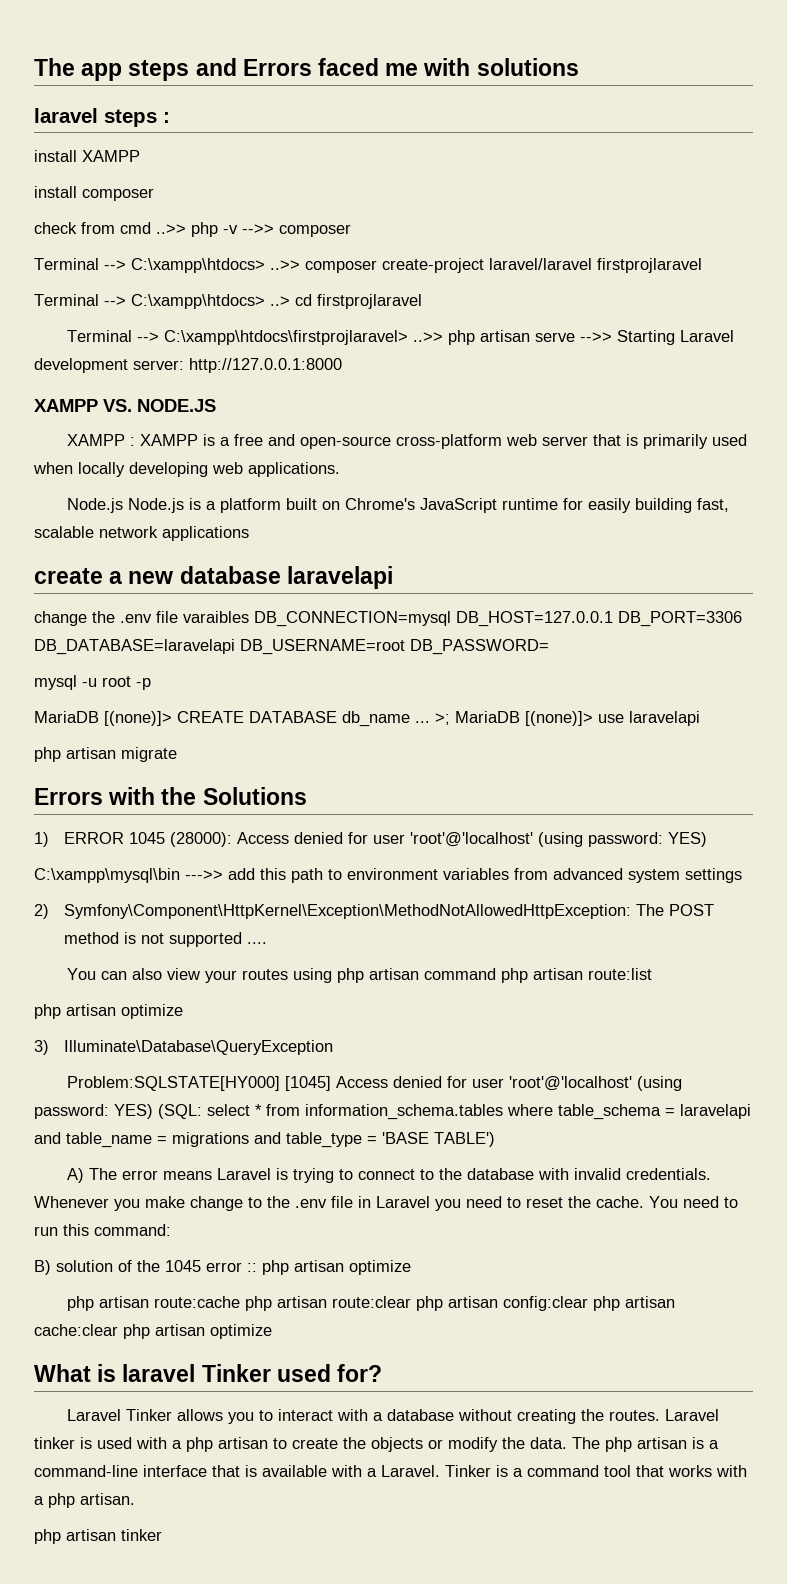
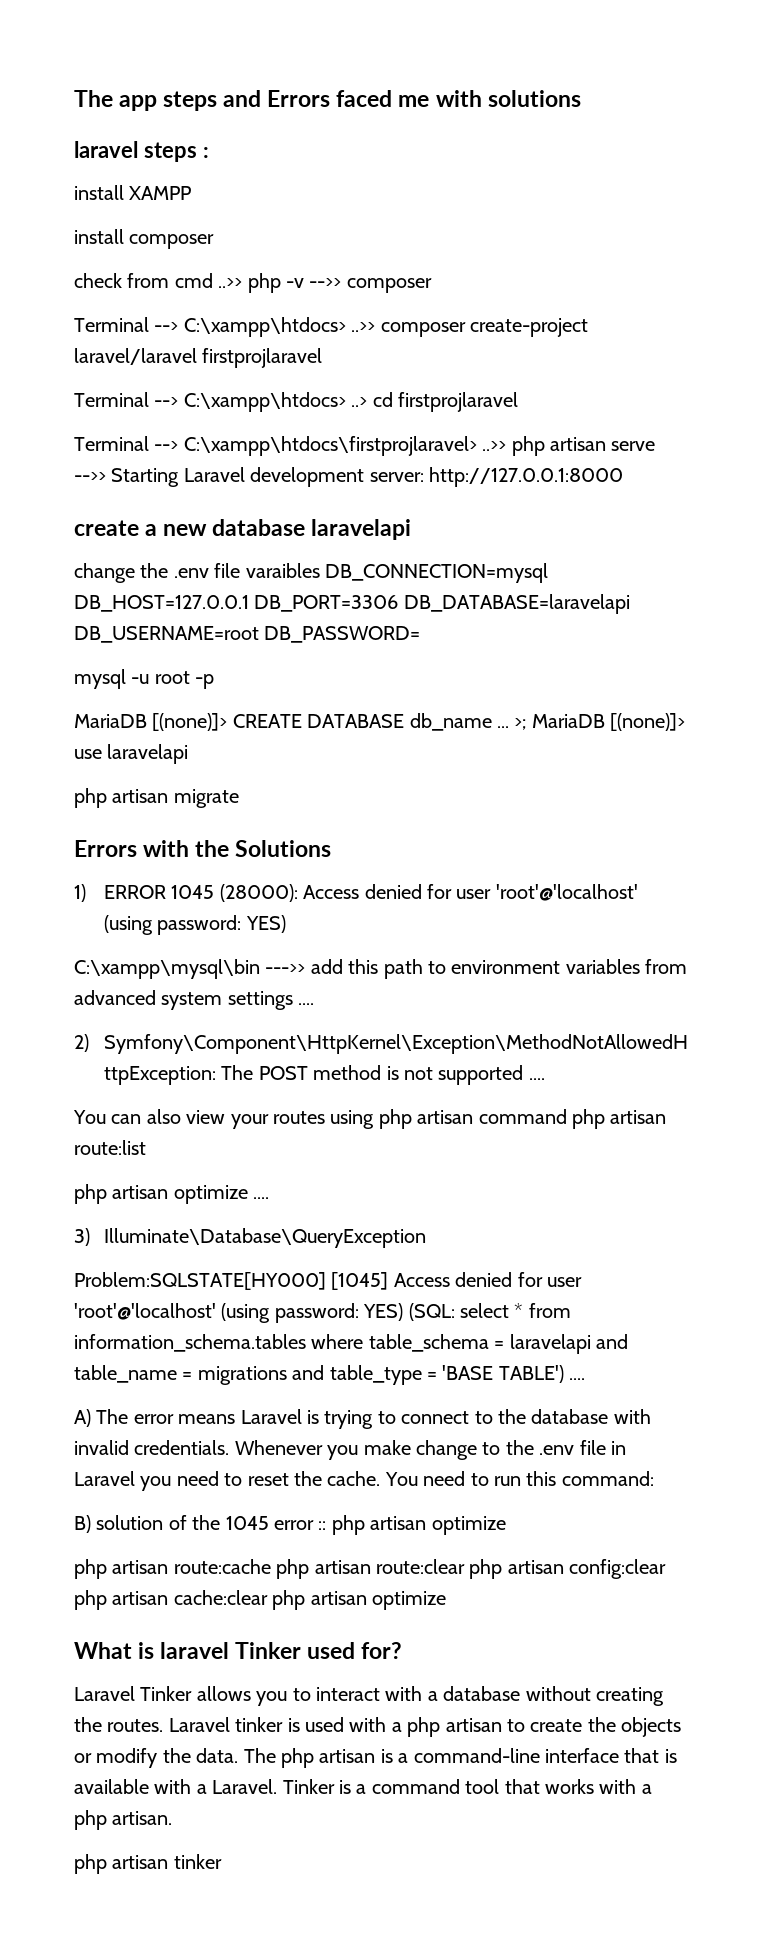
[34,399,216,412] [67,434,748,449] [33,462,340,477] [67,498,730,513] [34,526,249,541] // XAMPP VS. NODE.JS // XAMPP : XAMPP is a free and open-source cross-platform web server that is primarily used when locally developing web applications. // Node.js Node.js is a platform built on Chrome's JavaScript runtime for easily building fast, scalable network applications -> (623, 477) none
(742, 875) none -> [298,1003,315,1005] ....
(183, 1011) none -> [253,1197,270,1199] ....
(495, 1139) none -> [569,1378,586,1380] ....

